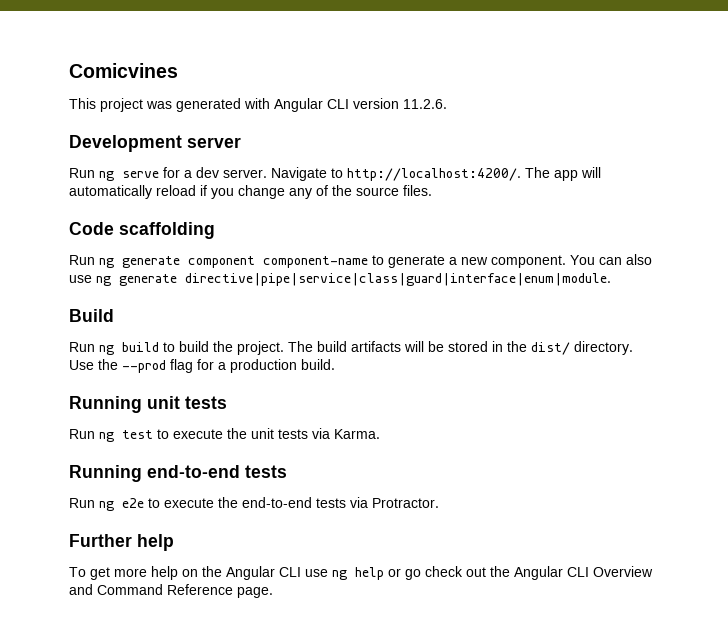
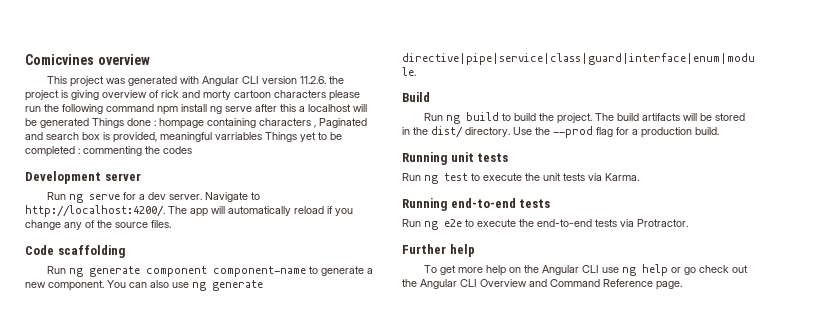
(178, 70) none -> [97,54,150,65] overview
(447, 104) none -> [328,76,344,84] [25,90,360,101] [25,104,367,115] [25,118,367,129] [25,132,342,143] [25,146,192,157] the project is giving overview of rick and morty cartoon characters please run the following command npm install ng serve after this a localhost will be generated Things done : hompage containing characters , Paginated and search box is provided, meaningful varriables Things yet to be completed : commenting the codes

